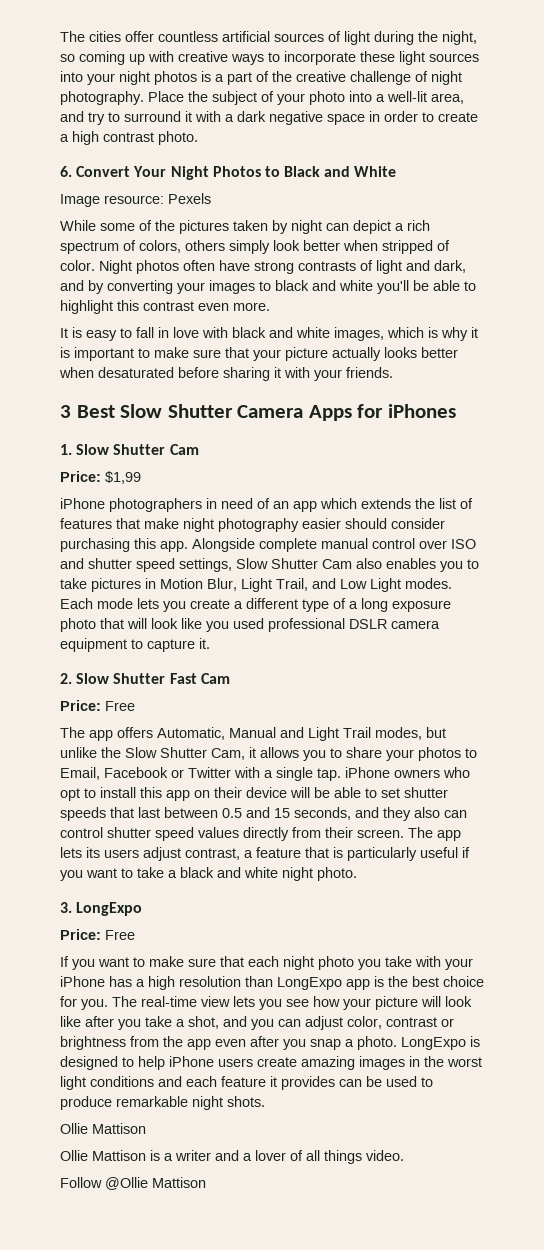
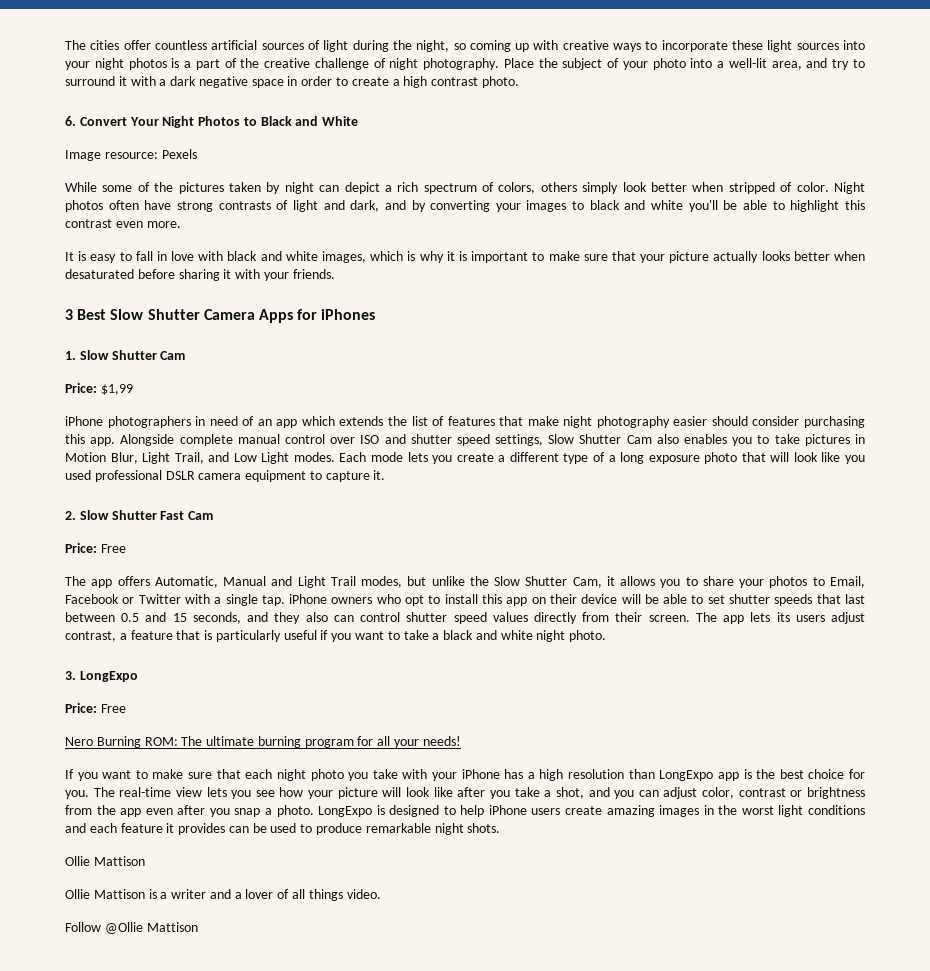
(135, 935) none -> [65,736,461,748] // Nero Burning ROM: The ultimate burning program for all your needs!

